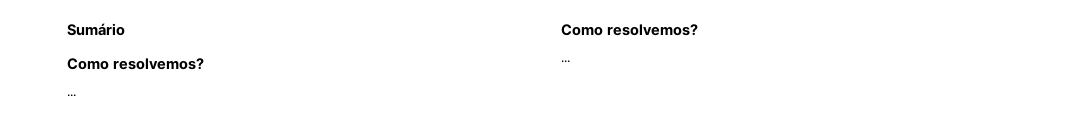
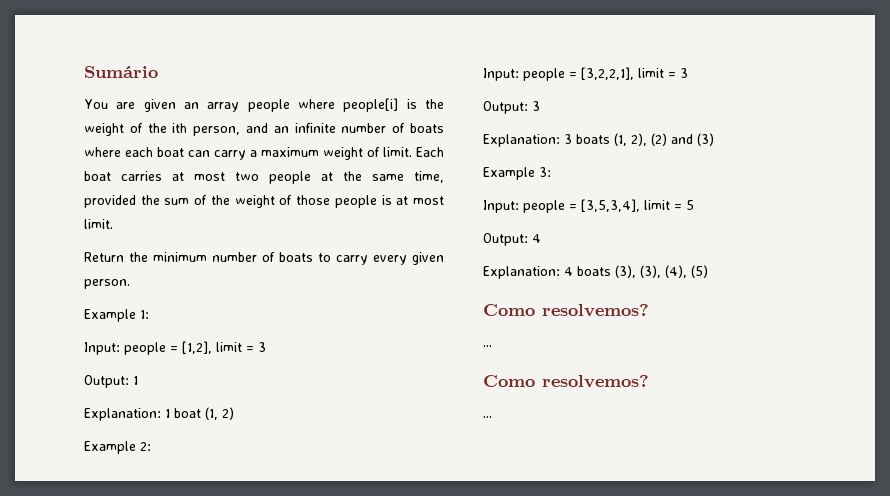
(125, 29) none -> [84,98,444,112] [84,123,445,136] [84,147,444,160] [84,171,444,184] [84,195,445,208] [84,219,113,229] [84,252,444,265] [84,279,130,289] [84,309,149,322] [84,341,266,355] [84,375,138,388] [84,407,234,421] [84,441,151,454] [483,67,688,81] [483,101,540,114] [483,133,714,147] [483,167,551,180] [483,199,694,213] [483,233,541,246] [483,265,708,279] // You are given an array people where people[i] is the weight of the ith person, and an infinite number of boats where each boat can carry a maximum weight of limit. Each boat carries at most two people at the same time, provided the sum of the weight of those people is at most limit. // Return the minimum number of boats to carry every given person. // Example 1: // Input: people = [1,2], limit = 3 // Output: 1 // Explanation: 1 boat (1, 2) // Example 2: // Input: people = [3,2,2,1], limit = 3 // Output: 3 // Explanation: 3 boats (1, 2), (2) and (3) // Example 3: // Input: people = [3,5,3,4], limit = 5 // Output: 4 // Explanation: 4 boats (3), (3), (4), (5)

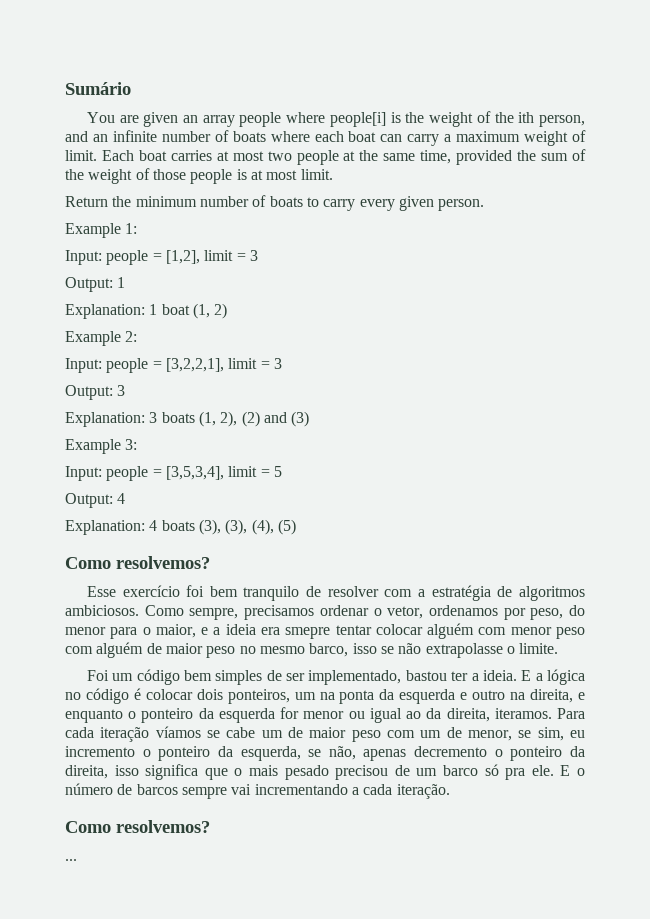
[483,345,492,347] ... -> [86,585,585,601] [65,605,585,620] [65,623,585,639] [65,642,559,658] [86,669,586,685] [65,688,585,704] [65,707,585,723] [65,726,585,742] [65,746,585,761] [65,764,586,780] [65,783,450,799] Esse exercício foi bem tranquilo de resolver com a estratégia de algoritmos ambiciosos. Como sempre, precisamos ordenar o vetor, ordenamos por peso, do menor para o maior, e a ideia era smepre tentar colocar alguém com menor peso com alguém de maior peso no mesmo barco, isso se não extrapolasse o limite. // Foi um código bem simples de ser implementado, bastou ter a ideia. E a lógica no código é colocar dois ponteiros, um na ponta da esquerda e outro na direita, e enquanto o ponteiro da esquerda for menor ou igual ao da direita, iteramos. Para cada iteração víamos se cabe um de maior peso com um de menor, se sim, eu incremento o ponteiro da esquerda, se não, apenas decremento o ponteiro da direita, isso significa que o mais pesado precisou de um barco só pra ele. E o número de barcos sempre vai incrementando a cada iteração.

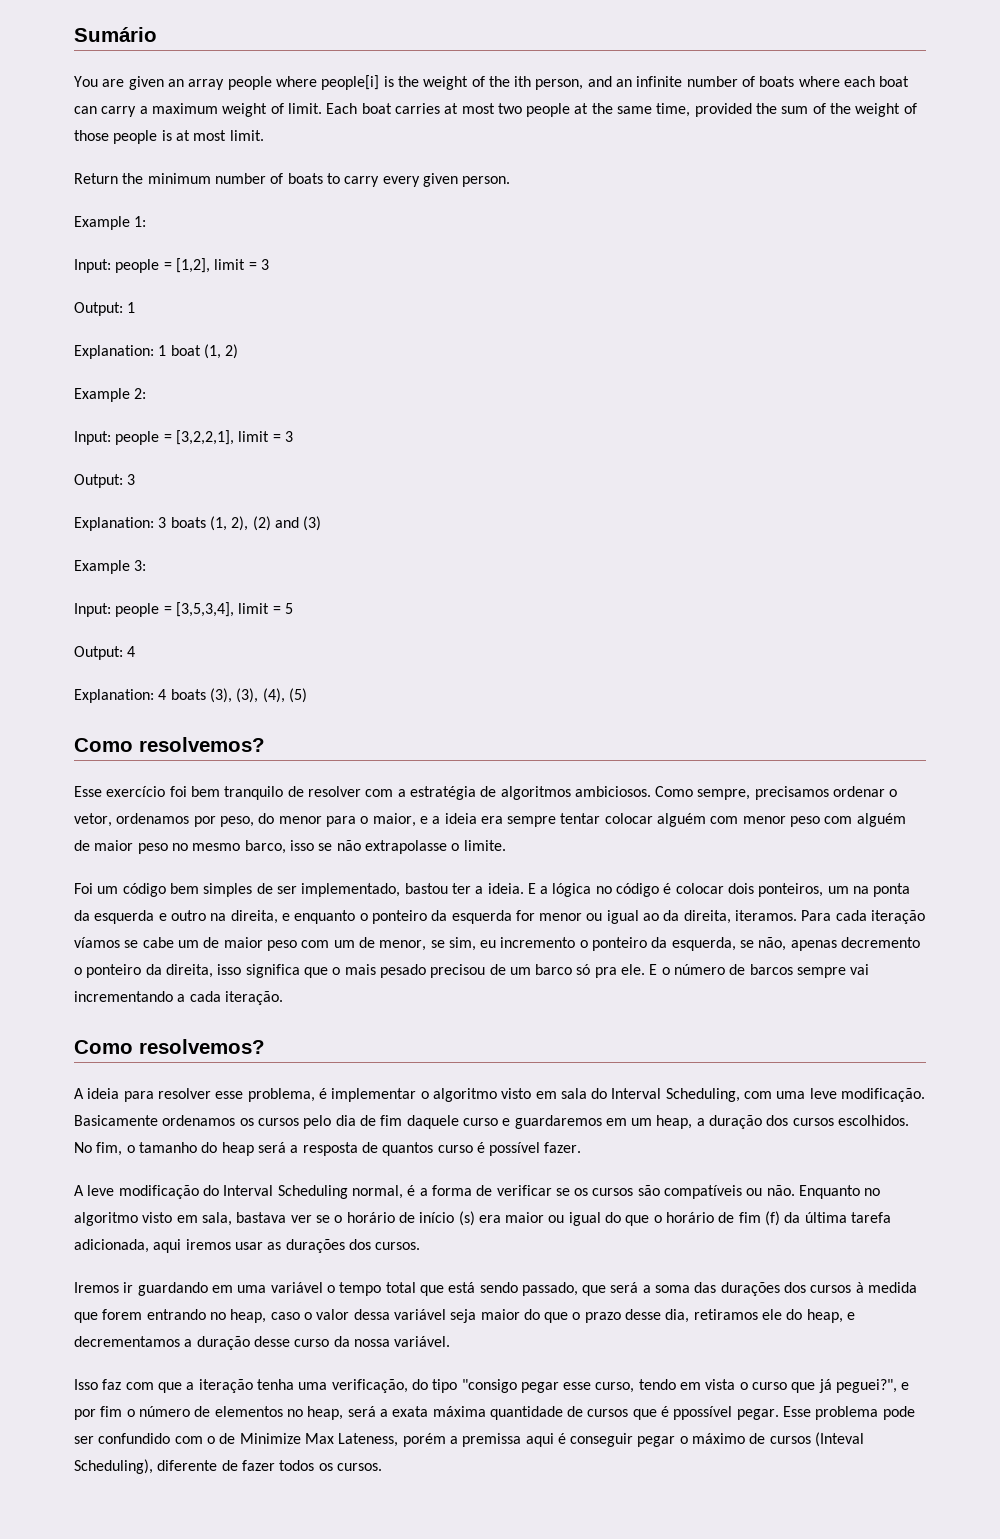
[285,627,331,639] smepre -> [507,816,557,827] sempre
[65,859,77,861] ... -> [74,1088,926,1102] [74,1115,910,1129] [74,1142,582,1156] [74,1185,881,1199] [74,1211,892,1226] [74,1239,421,1253] [74,1282,918,1296] [74,1309,856,1323] [74,1336,451,1350] [74,1379,910,1393] [74,1406,915,1420] [74,1432,865,1447] [74,1459,382,1474] A ideia para resolver esse problema, é implementar o algoritmo visto em sala do Interval Scheduling, com uma leve modificação. Basicamente ordenamos os cursos pelo dia de fim daquele curso e guardaremos em um heap, a duração dos cursos escolhidos. No fim, o tamanho do heap será a resposta de quantos curso é possível fazer. // A leve modificação do Interval Scheduling normal, é a forma de verificar se os cursos são compatíveis ou não. Enquanto no algoritmo visto em sala, bastava ver se o horário de início (s) era maior ou igual do que o horário de fim (f) da última tarefa adicionada, aqui iremos usar as durações dos cursos. // Iremos ir guardando em uma variável o tempo total que está sendo passado, que será a soma das durações dos cursos à medida que forem entrando no heap, caso o valor dessa variável seja maior do que o prazo desse dia, retiramos ele do heap, e decrementamos a duração desse curso da nossa variável. // Isso faz com que a iteração tenha uma verificação, do tipo "consigo pegar esse curso, tendo em vista o curso que já peguei?", e por fim o número de elementos no heap, será a exata máxima quantidade de cursos que é ppossível pegar. Esse problema pode ser confundido com o de Minimize Max Lateness, porém a premissa aqui é conseguir pegar o máximo de cursos (Inteval Scheduling), diferente de fazer todos os cursos.

